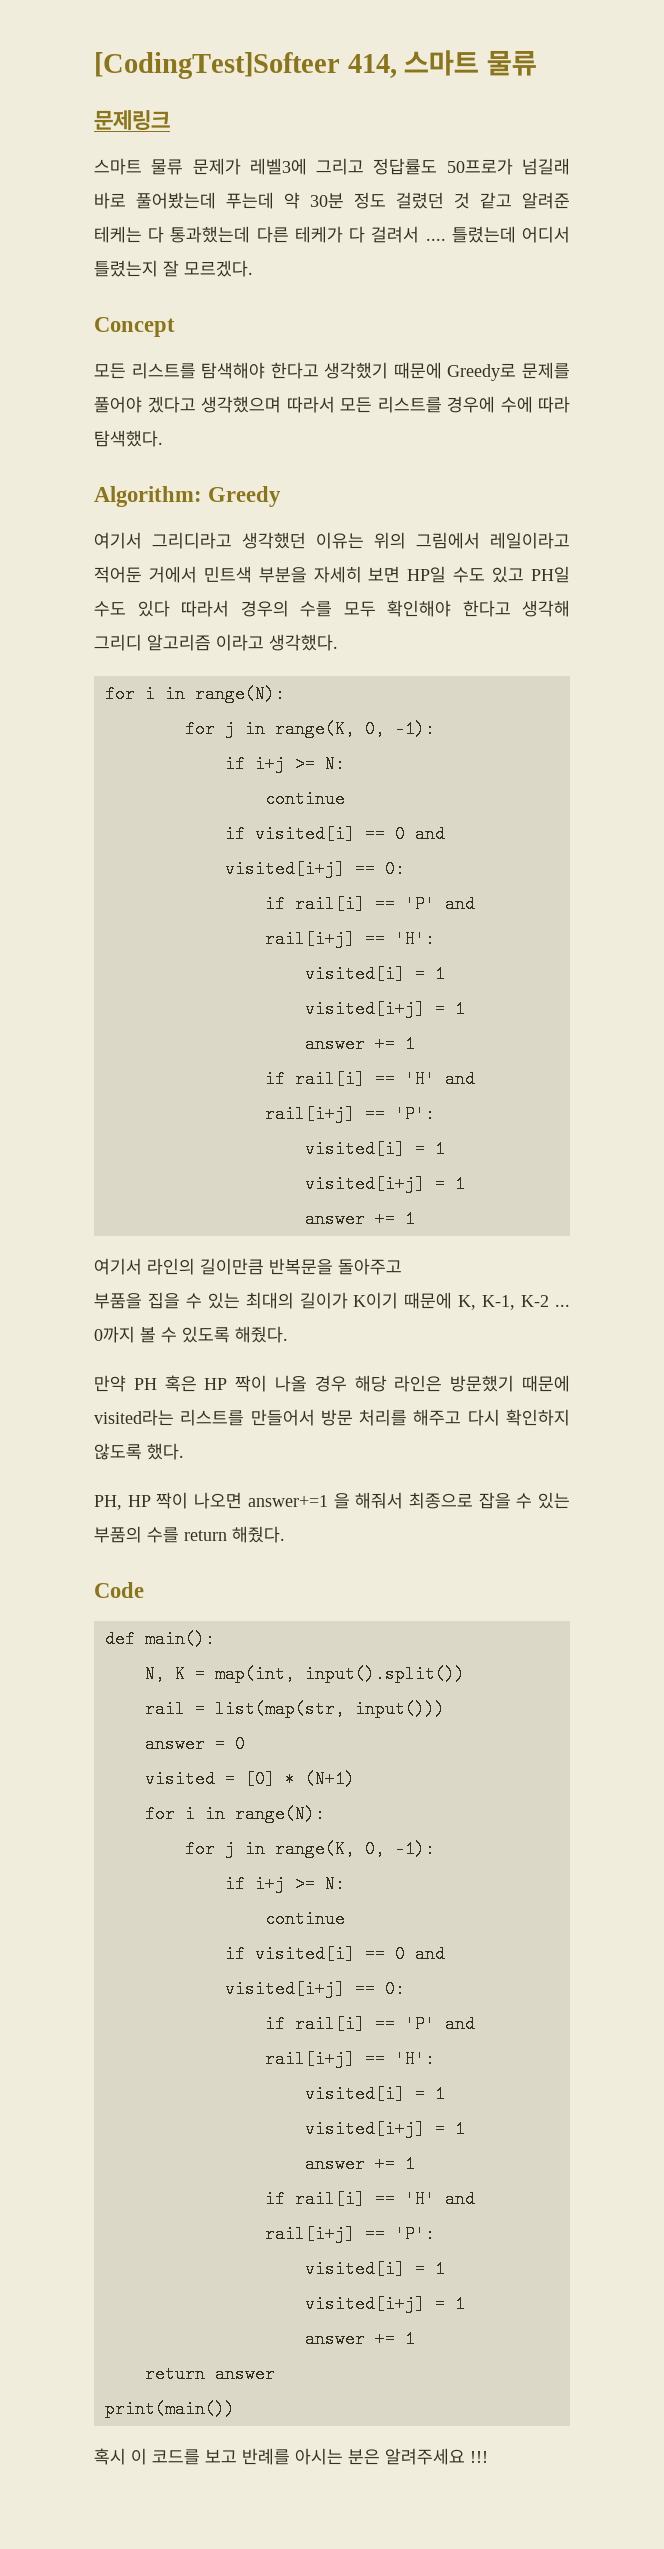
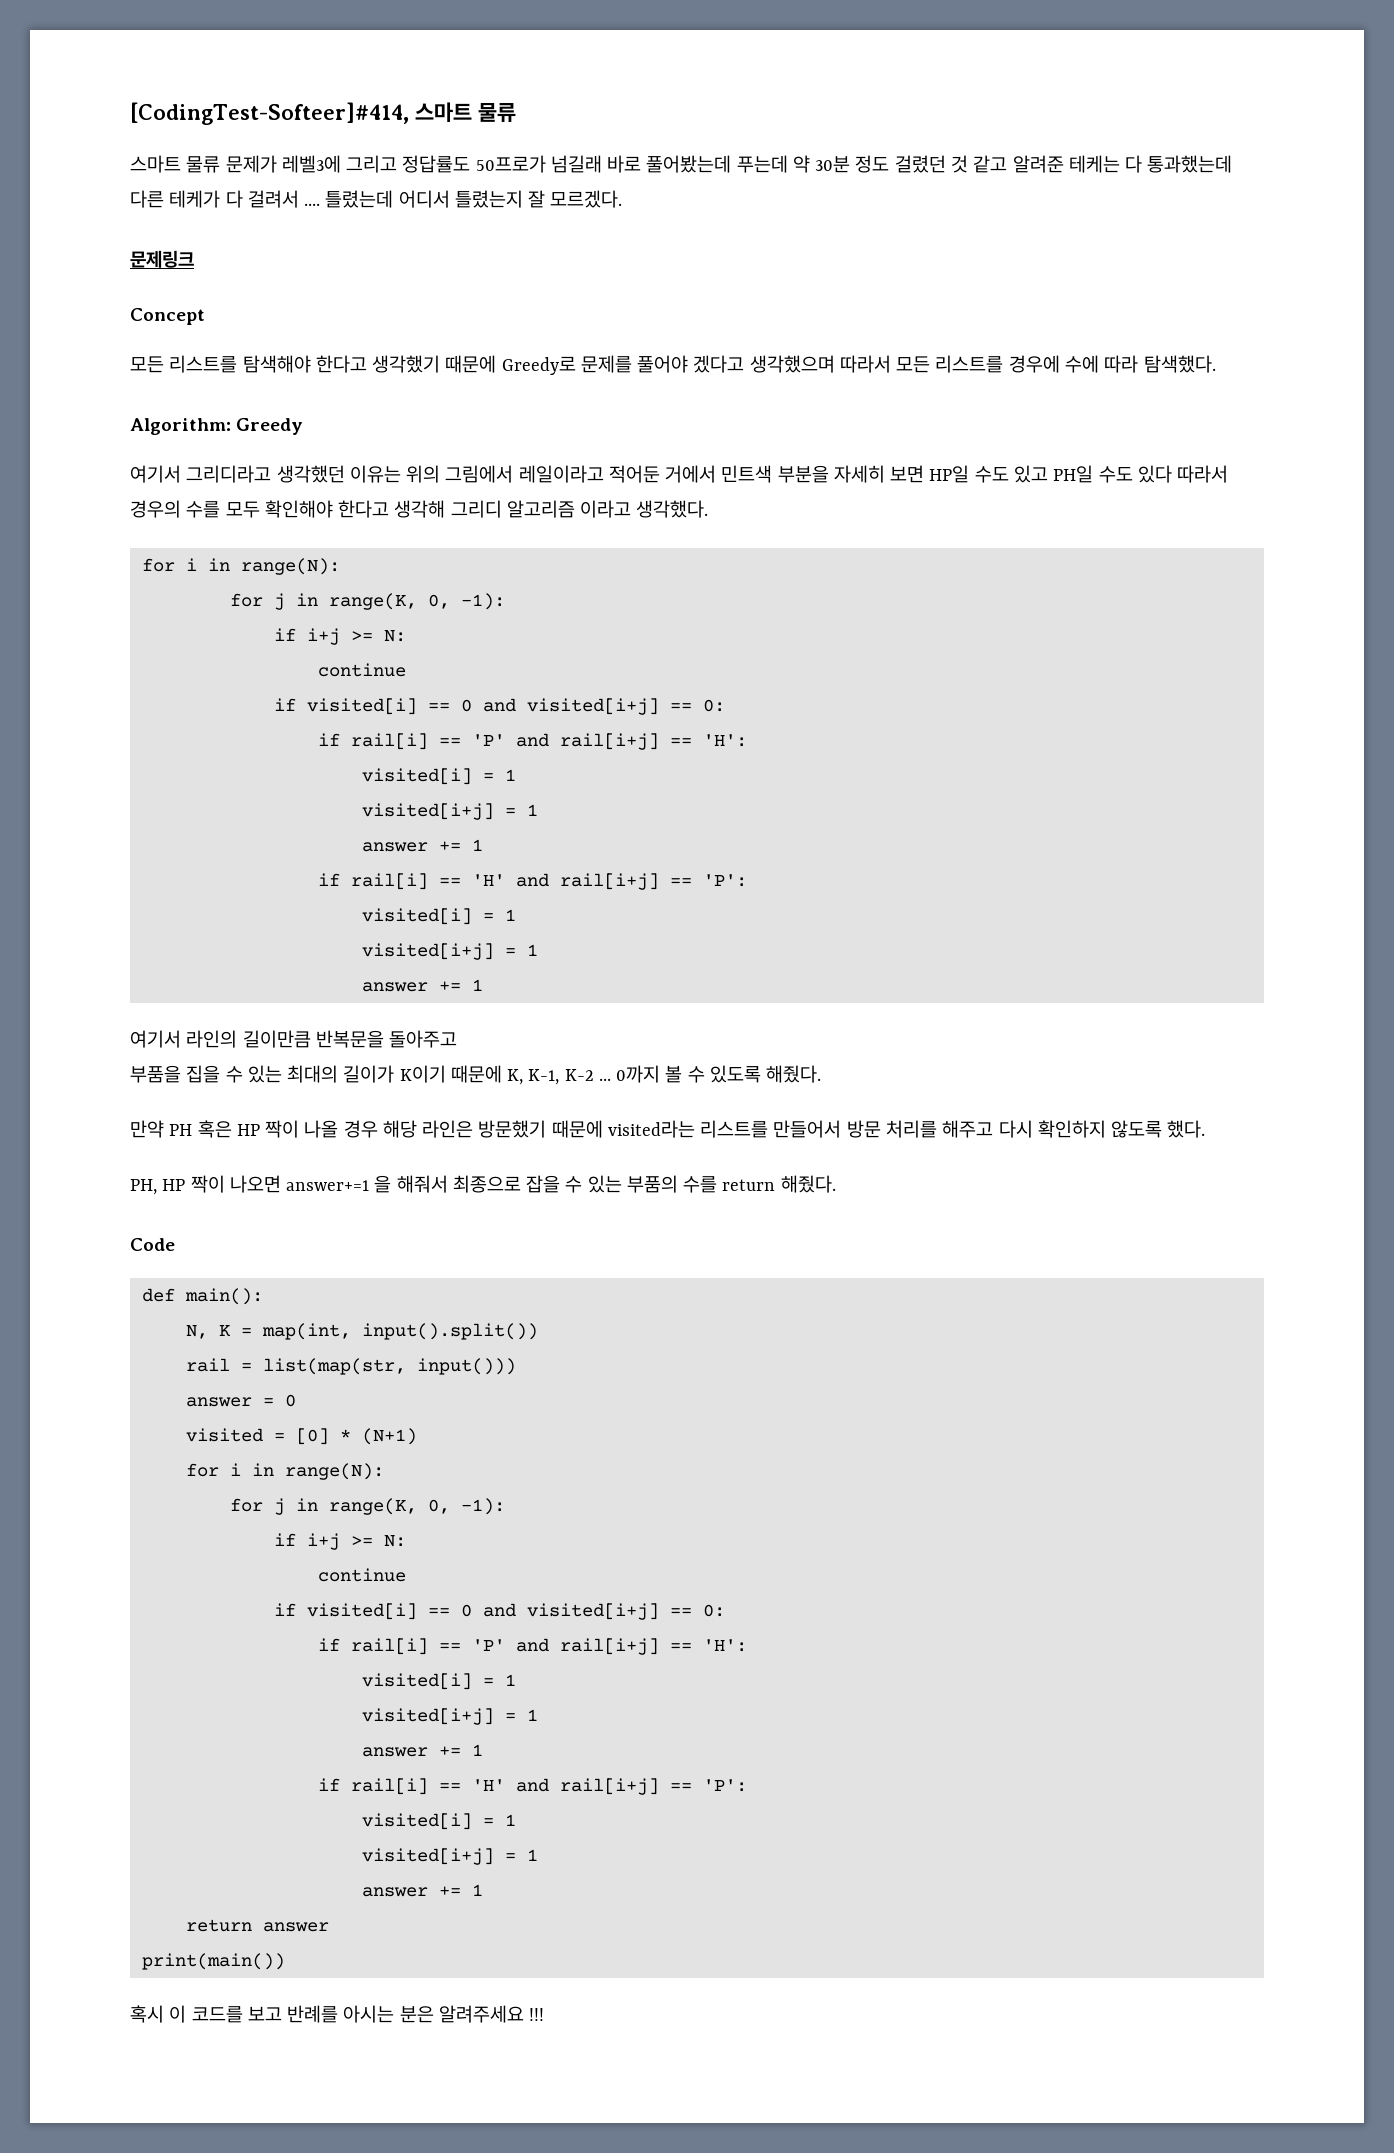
[94,50,538,79] [94,110,170,131] [CodingTest]Softeer 414, 스마트 물류 // 문제링크 -> [130,102,516,125] [CodingTest-Softeer]#414, 스마트 물류
(253, 268) none -> [130,250,194,268] // 문제링크

